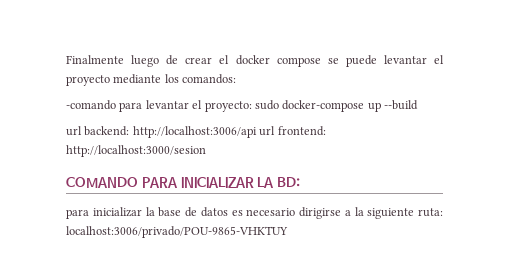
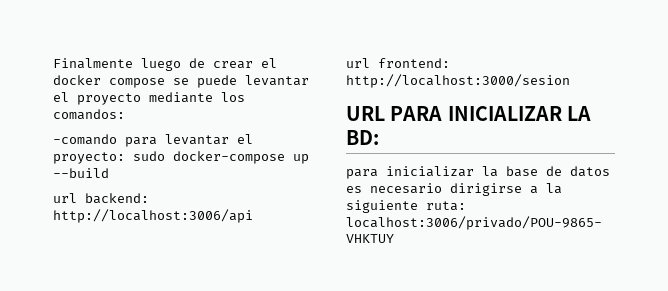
(257, 132) none -> (253, 216) //
[66,177,138,188] COMANDO -> [346,106,385,121] URL

